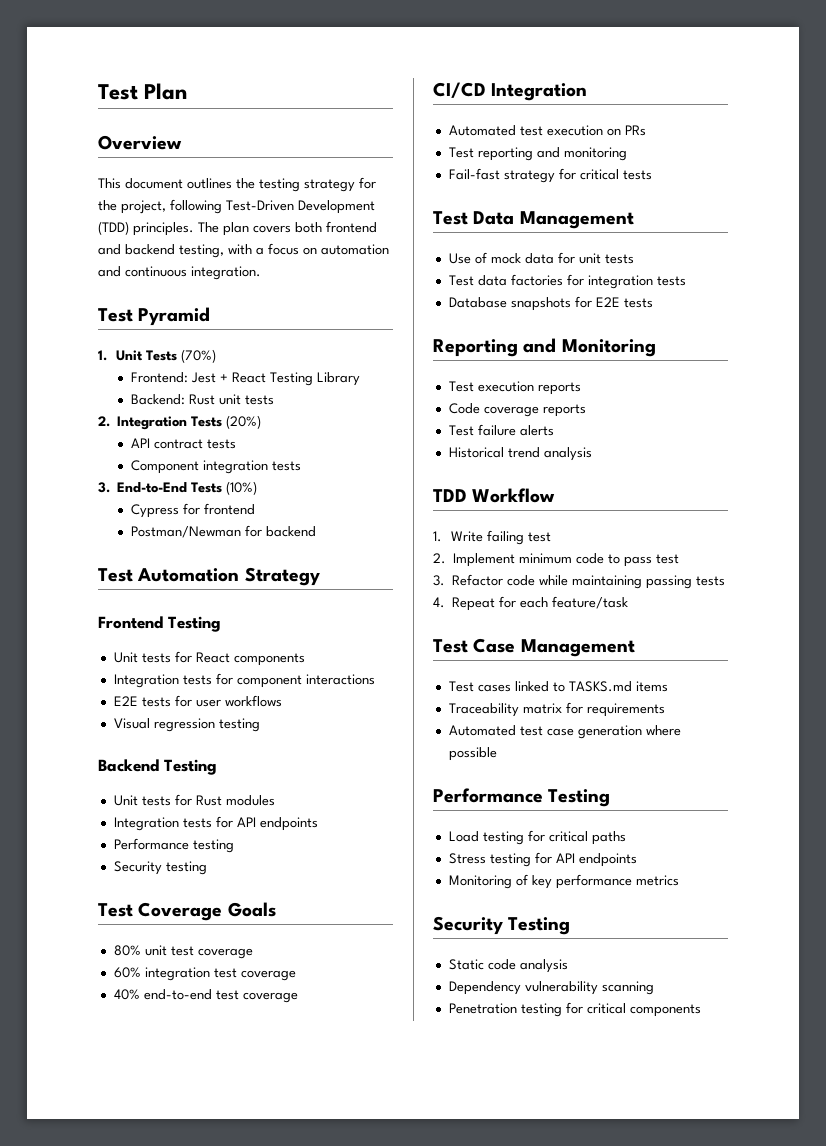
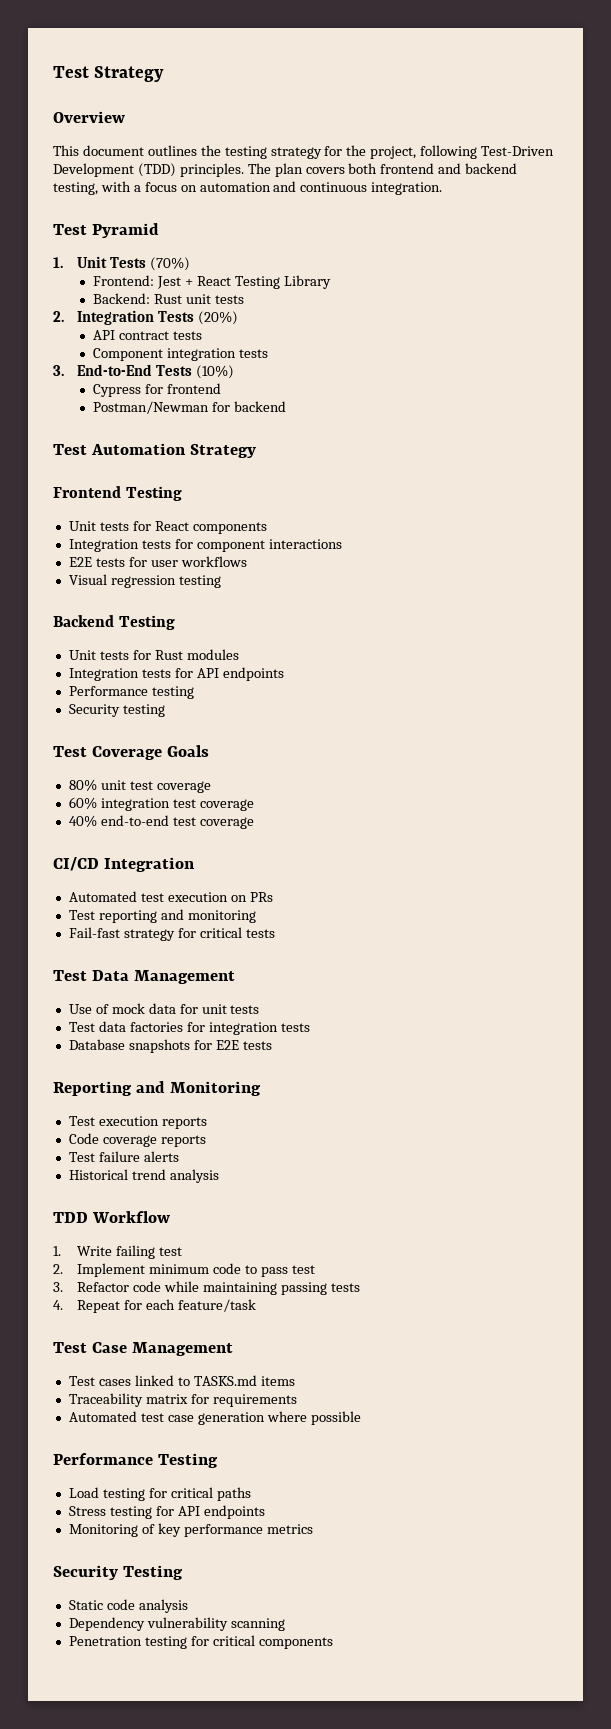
[98,83,188,100] Test Plan -> [53,66,165,82] Test Strategy

